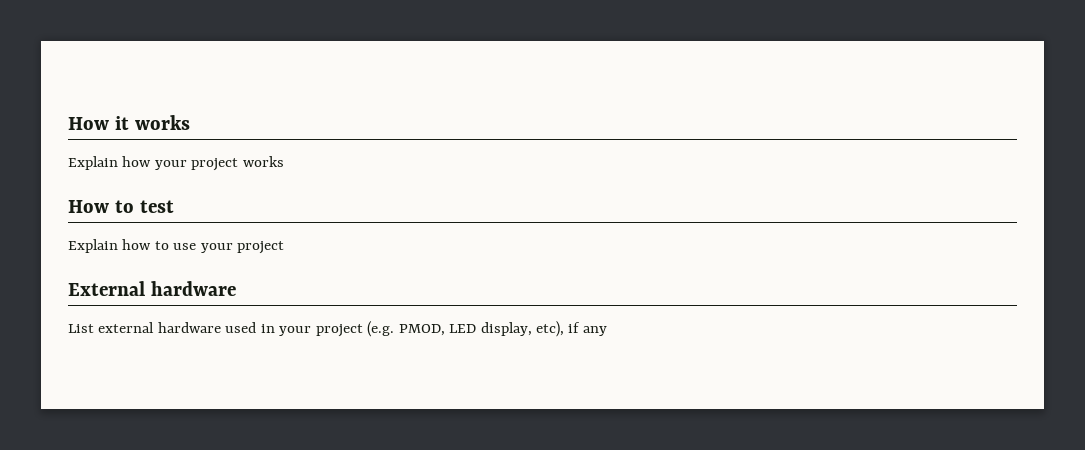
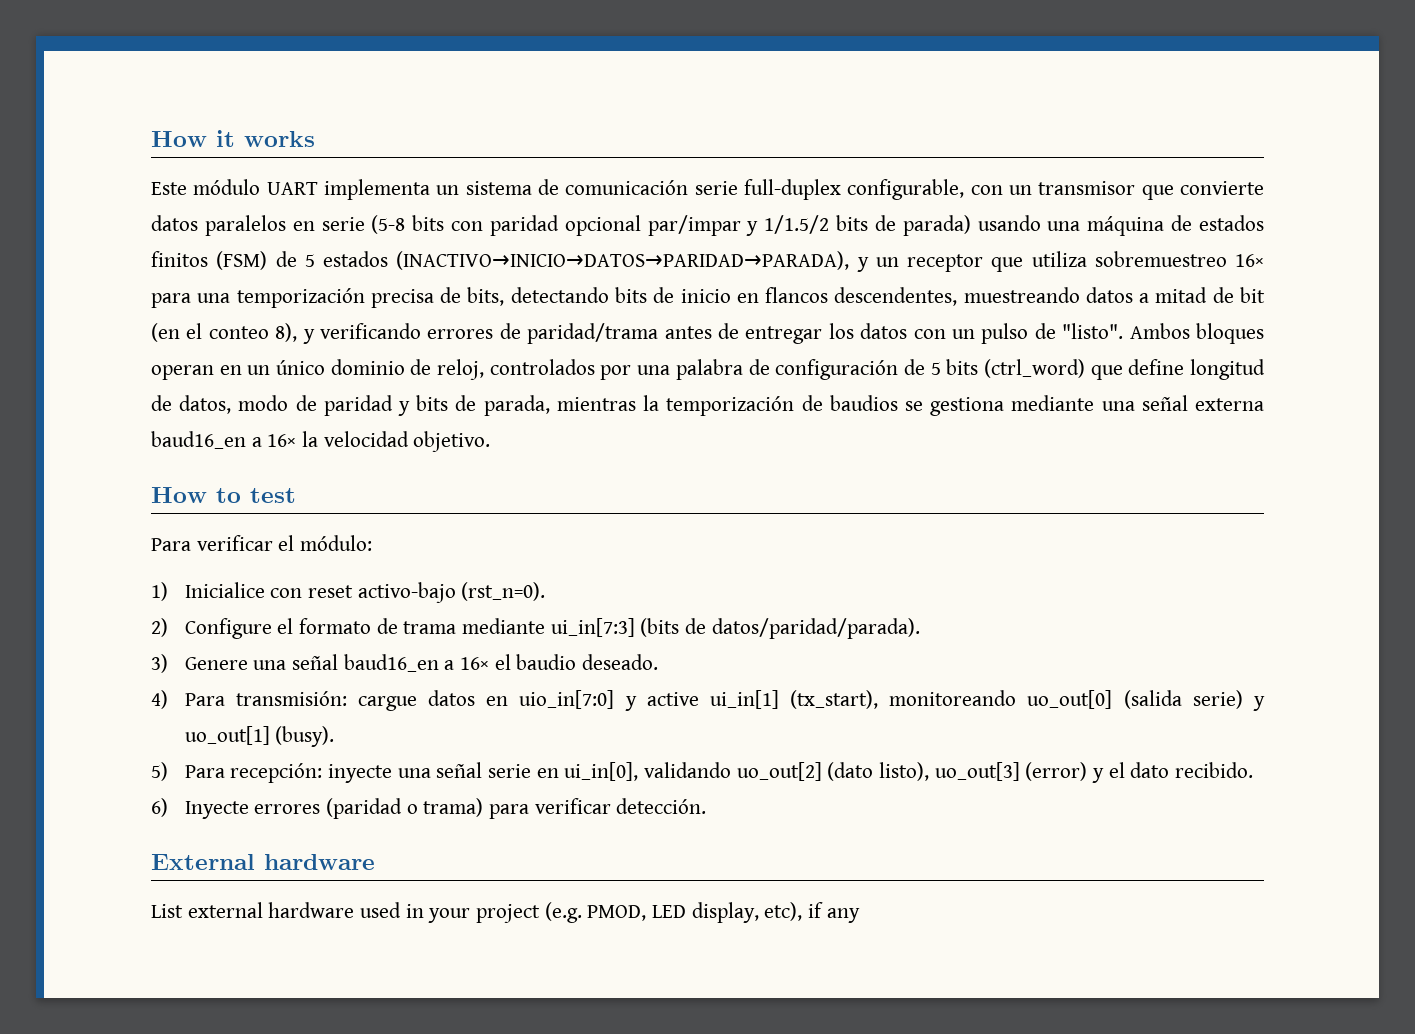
[68,156,284,171] [68,200,174,213] [68,239,285,254] Explain how your project works // How to test // Explain how to use your project -> [151,179,1265,200] [151,215,1265,236] [151,251,1264,272] [151,287,1266,308] [151,323,1264,344] [151,359,1266,380] [151,395,1264,416] [151,431,491,452] [151,487,296,503] [151,535,373,551] [151,582,546,603] [151,618,920,639] [151,654,658,673] [151,690,1266,711] [184,726,335,747] [151,762,1253,783] [151,798,707,819] Este módulo UART implementa un sistema de comunicación serie full-duplex configurable, con un transmisor que convierte datos paralelos en serie (5-8 bits con paridad opcional par/impar y 1/1.5/2 bits de parada) usando una máquina de estados finitos (FSM) de 5 estados (INACTIVO→INICIO→DATOS→PARIDAD→PARADA), y un receptor que utiliza sobremuestreo 16× para una temporización precisa de bits, detectando bits de inicio en flancos descendentes, muestreando datos a mitad de bit (en el conteo 8), y verificando errores de paridad/trama antes de entregar los datos con un pulso de "listo". Ambos bloques operan en un único dominio de reloj, controlados por una palabra de configuración de 5 bits (ctrl_word) que define longitud de datos, modo de paridad y bits de parada, mientras la temporización de baudios se gestiona mediante una señal externa baud16_en a 16× la velocidad objetivo. // How to test // Para verificar el módulo: // 1) Inicialice con reset activo-bajo (rst_n=0). // 2) Configure el formato de trama mediante ui_in[7:3] (bits de datos/paridad/parada). // 3) Genere una señal baud16_en a 16× el baudio deseado. // 4) Para transmisión: cargue datos en uio_in[7:0] y active ui_in[1] (tx_start), monitoreando uo_out[0] (salida serie) y uo_out[1] (busy). // 5) Para recepción: inyecte una señal serie en ui_in[0], validando uo_out[2] (dato listo), uo_out[3] (error) y el dato recibido. // 6) Inyecte errores (paridad o trama) para verificar detección.

